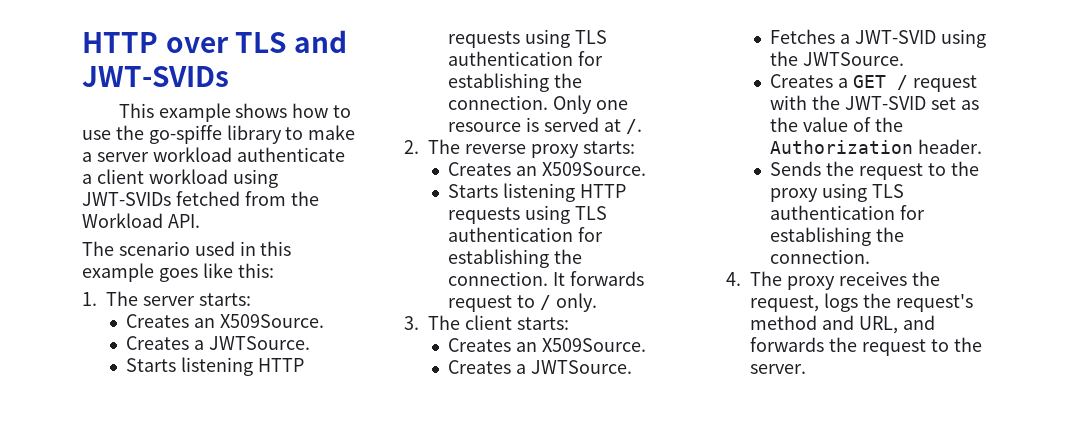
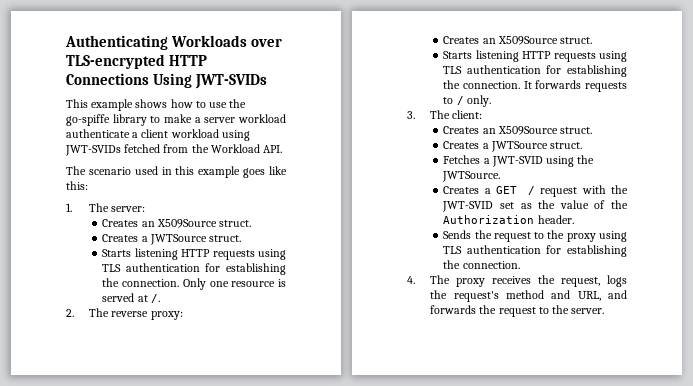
[82,30,347,53] HTTP over TLS and -> [65,35,283,50] [66,54,208,69] [66,73,193,88] Authenticating Workloads over TLS-encrypted HTTP Connections Using
[143,293,252,306] [126,314,324,328] [126,336,310,350] server starts: // Creates an X509Source. // Creates a JWTSource. -> [111,206,146,212] [102,219,252,228] [102,234,242,245] server: // Creates an X509Source struct. // Creates a JWTSource struct.
[531,141,635,158] [448,162,646,176] proxy starts: // Creates an X509Source. -> [150,311,183,320] [443,36,593,45] proxy: // Creates an X509Source struct.
[448,295,513,312] request -> [585,82,627,92] requests
[465,315,570,330] [448,338,646,352] [448,360,632,374] client starts: // Creates an X509Source. // Creates a JWTSource. -> [452,110,483,119] [443,126,593,135] [443,141,583,152] client: // Creates an X509Source struct. // Creates a JWTSource struct.

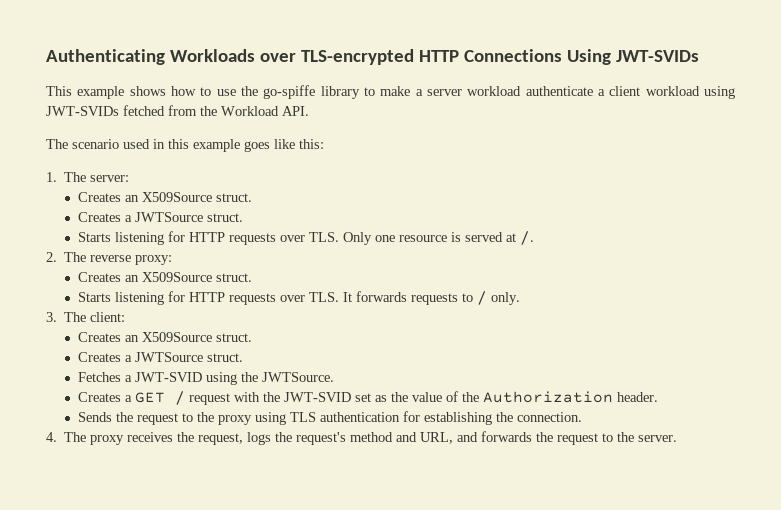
[181,249,286,260] [102,263,286,275] [102,278,180,287] HTTP requests using TLS authentication for establishing the connection. -> [168,231,340,245] for HTTP requests over TLS.
[522,51,627,62] [443,65,627,77] [443,80,520,89] HTTP requests using TLS authentication for establishing the connection. -> [168,291,340,305] for HTTP requests over TLS.

